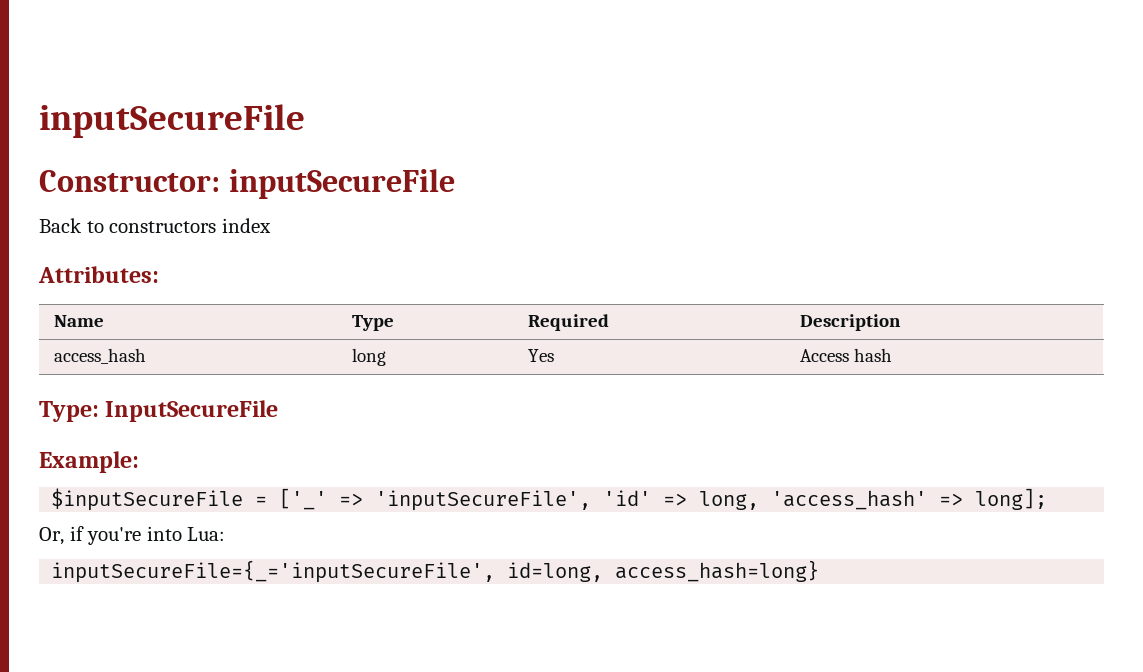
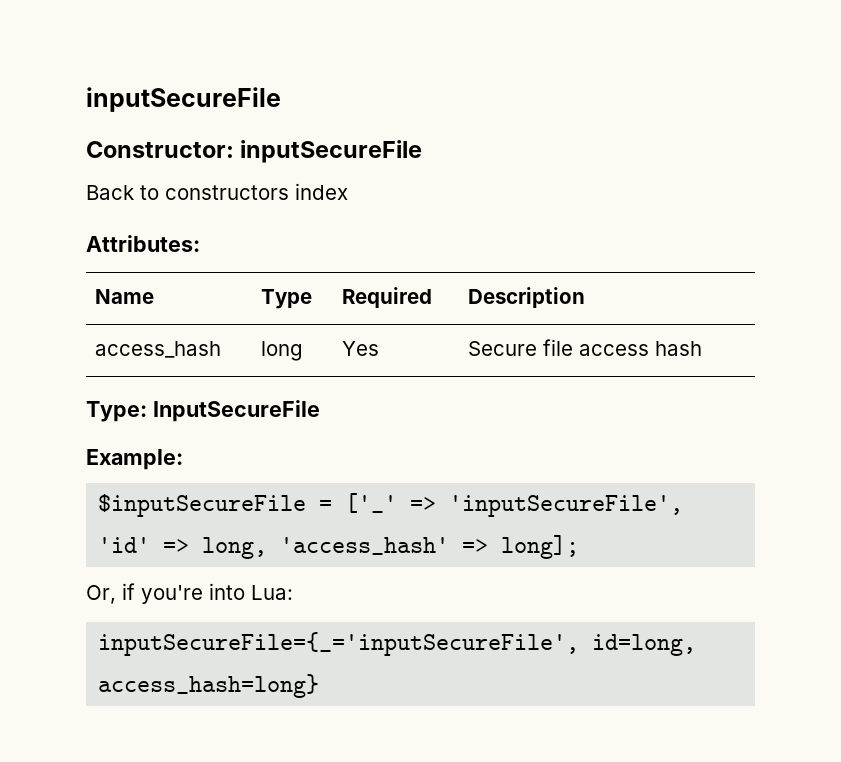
[799,349,849,362] Access -> [468,339,650,356] Secure file access

